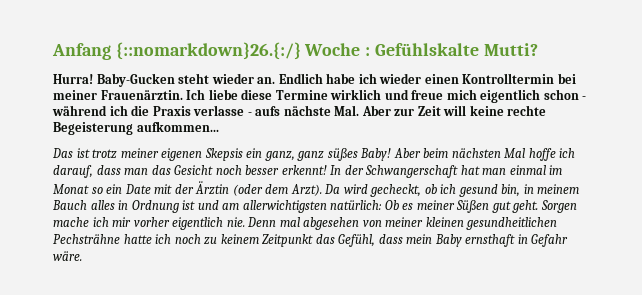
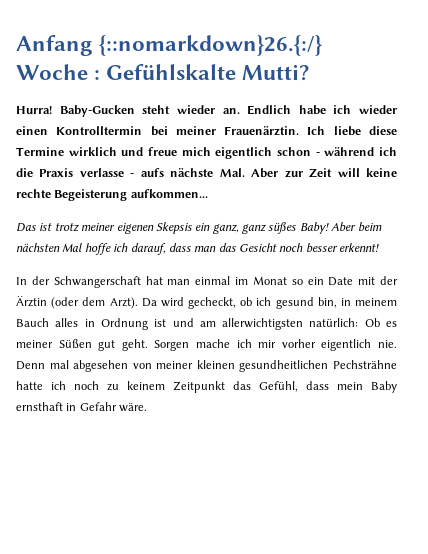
(327, 170) none -> (380, 247) //

